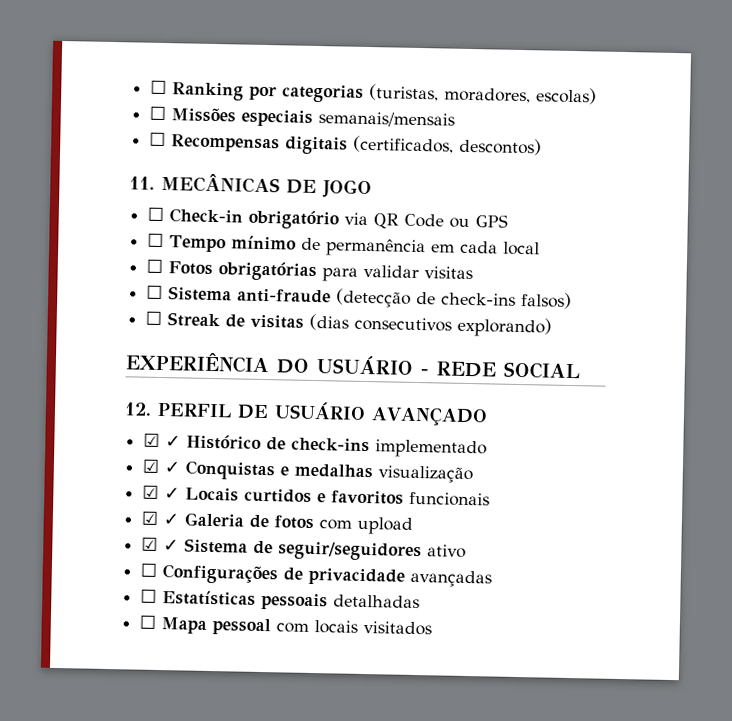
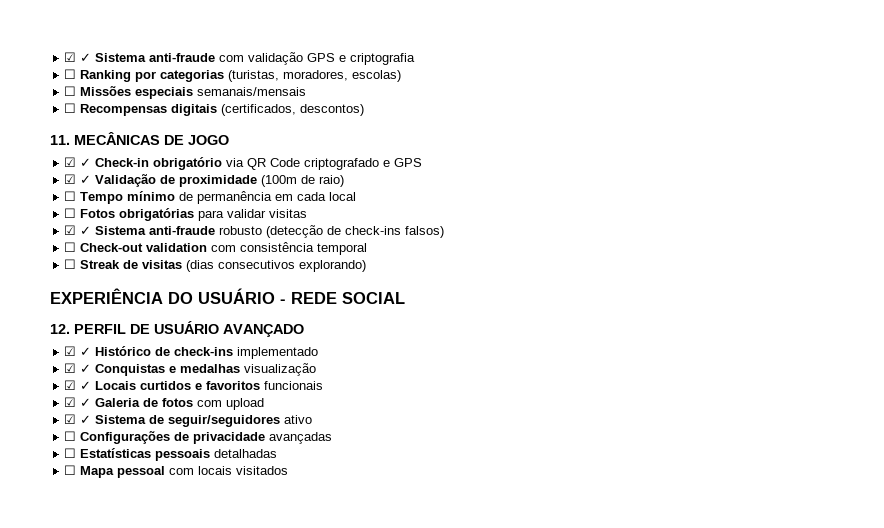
(150, 87) none -> [64,52,416,65] ☑ ✓ Sistema anti-fraude com validação GPS e criptografia //
[147,206,165,222] ☐ -> [64,157,92,167] ☑ ✓
[449,214,509,229] ou GPS -> [304,158,423,170] [64,174,345,187] criptografado e GPS // ☑ ✓ Validação de proximidade (100m de raio)
[146,284,332,304] ☐ Sistema anti-fraude -> [64,225,263,235] ☑ ✓ Sistema anti-fraude robusto
(573, 301) none -> [64,242,368,255] // ☐ Check-out validation com consistência temporal

